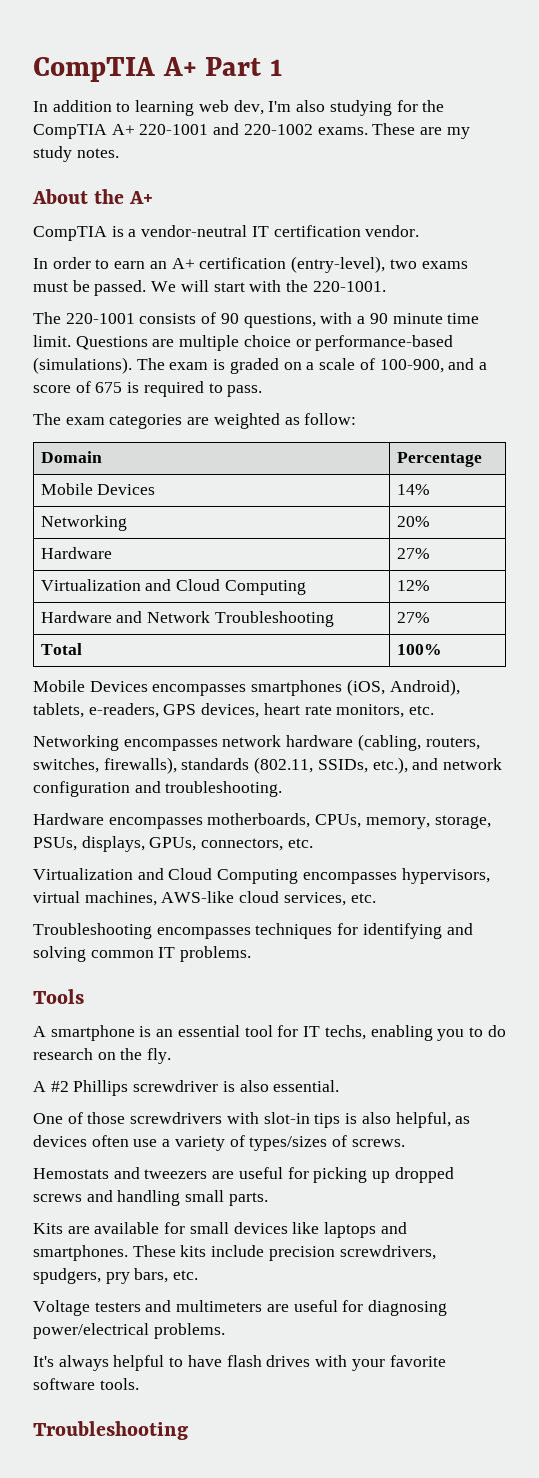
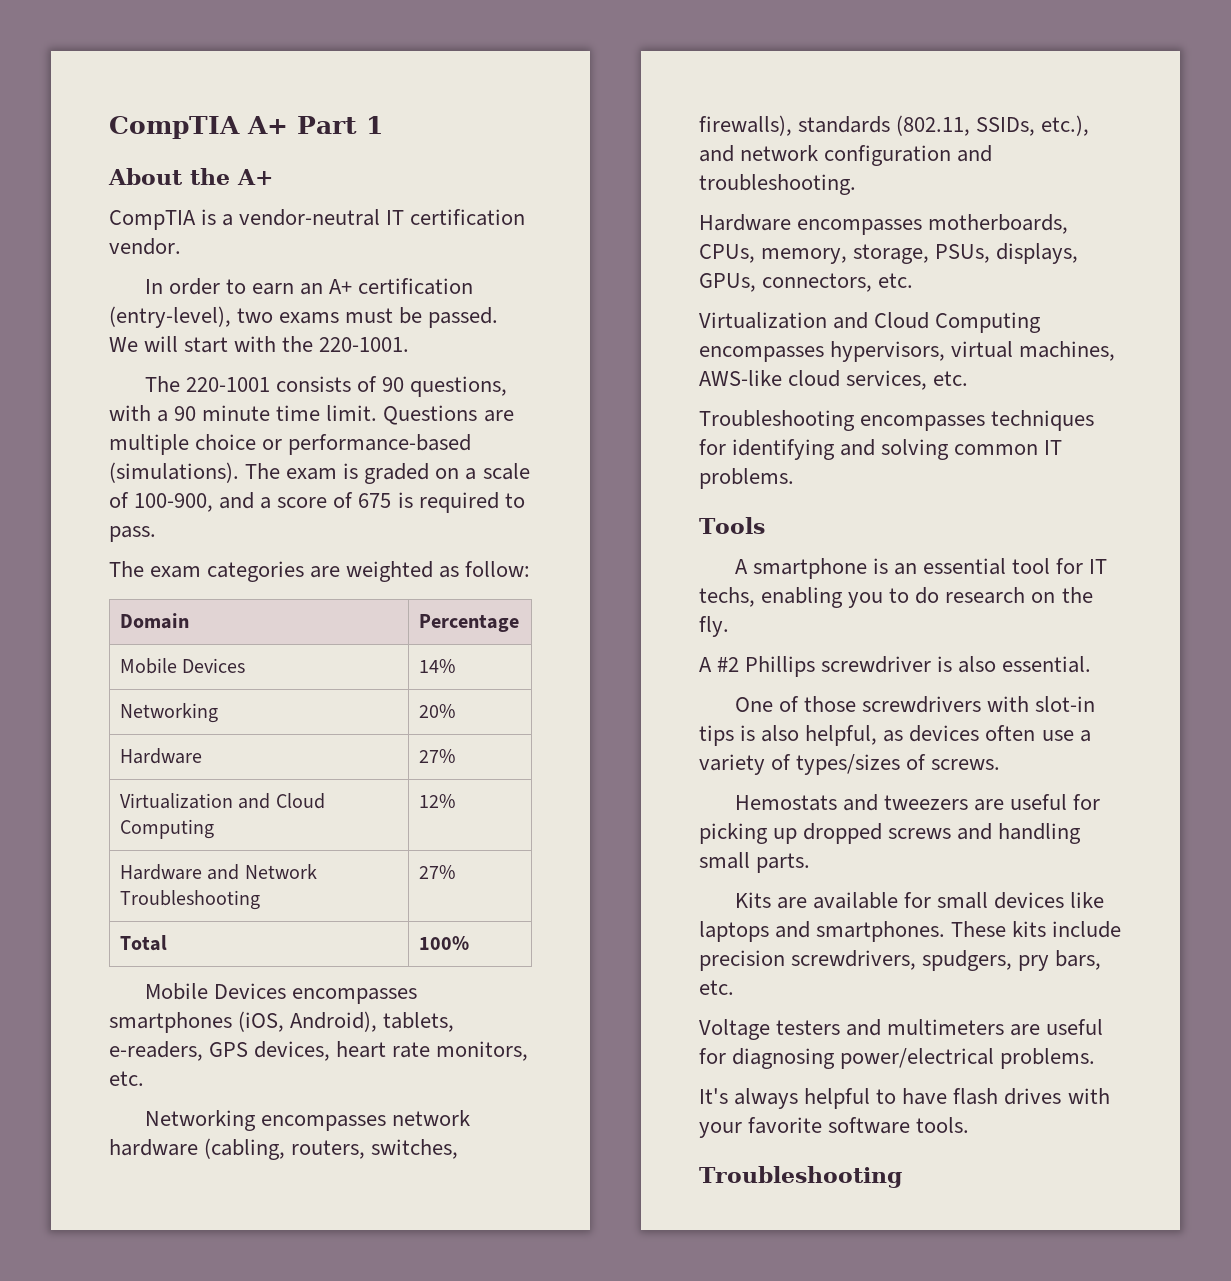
[33,100,445,116] [33,123,470,139] [33,146,119,162] // In addition to learning web dev, I'm also studying for the CompTIA A+ 220-1001 and 220-1002 exams. These are my study notes. -> (383, 125) none

